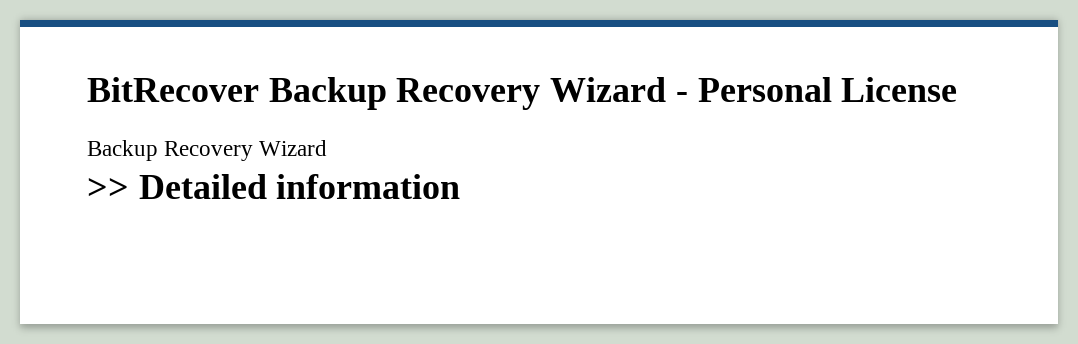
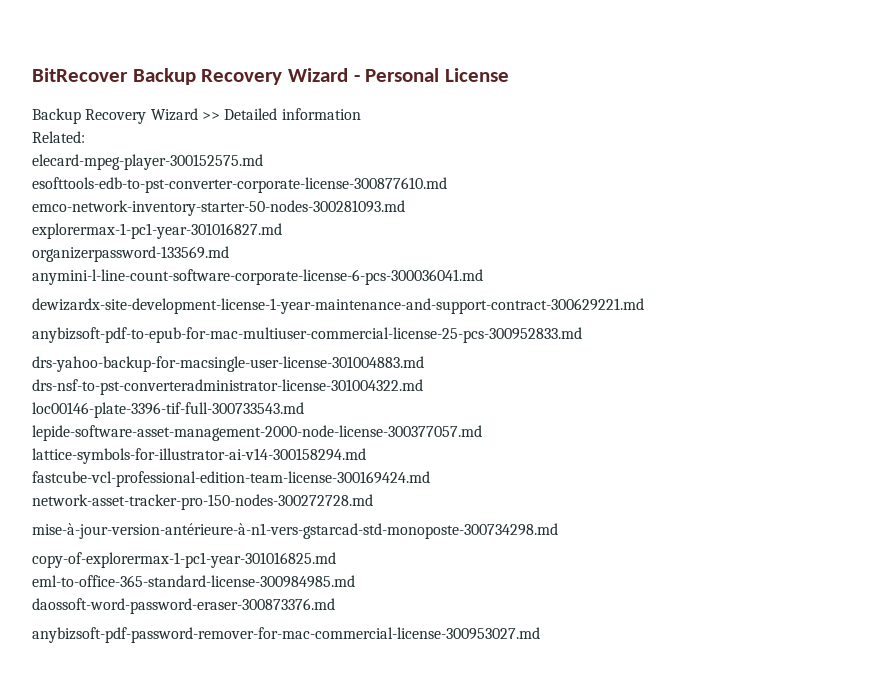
(328, 148) // -> (198, 114) none
(461, 186) none -> [32,131,85,143] [32,154,263,170] [32,177,447,193] [32,200,405,216] [32,223,282,239] [32,246,229,262] [32,269,483,285] [32,298,644,314] [32,327,582,343] [32,356,424,372] [32,379,423,395] [32,402,304,418] [32,425,482,441] [32,448,366,464] [32,471,430,487] [32,494,373,510] [32,523,558,539] [32,552,336,568] [32,575,355,588] [32,598,335,614] [32,627,540,643] // Related: // elecard-mpeg-player-300152575.md // esofttools-edb-to-pst-converter-corporate-license-300877610.md // emco-network-inventory-starter-50-nodes-300281093.md // explorermax-1-pc1-year-301016827.md // organizerpassword-133569.md // anymini-l-line-count-software-corporate-license-6-pcs-300036041.md // dewizardx-site-development-license-1-year-maintenance-and-support-contract-300629221.md // anybizsoft-pdf-to-epub-for-mac-multiuser-commercial-license-25-pcs-300952833.md // drs-yahoo-backup-for-macsingle-user-license-301004883.md // drs-nsf-to-pst-converteradministrator-license-301004322.md // loc00146-plate-3396-tif-full-300733543.md // lepide-software-asset-management-2000-node-license-300377057.md // lattice-symbols-for-illustrator-ai-v14-300158294.md // fastcube-vcl-professional-edition-team-license-300169424.md // network-asset-tracker-pro-150-nodes-300272728.md // mise-à-jour-version-antérieure-à-n1-vers-gstarcad-std-monoposte-300734298.md // copy-of-explorermax-1-pc1-year-301016825.md // eml-to-office-365-standard-license-300984985.md // daossoft-word-password-eraser-300873376.md // anybizsoft-pdf-password-remover-for-mac-commercial-license-300953027.md

